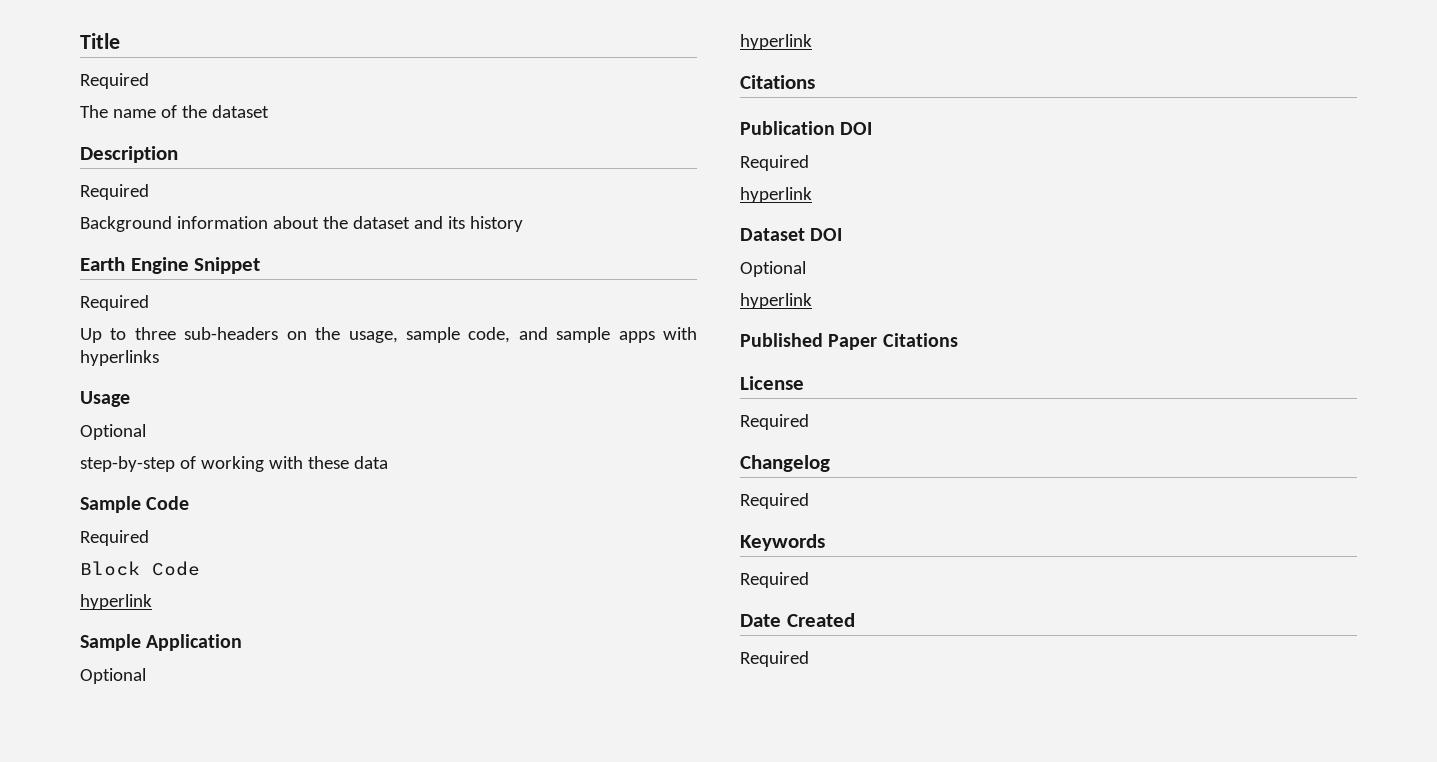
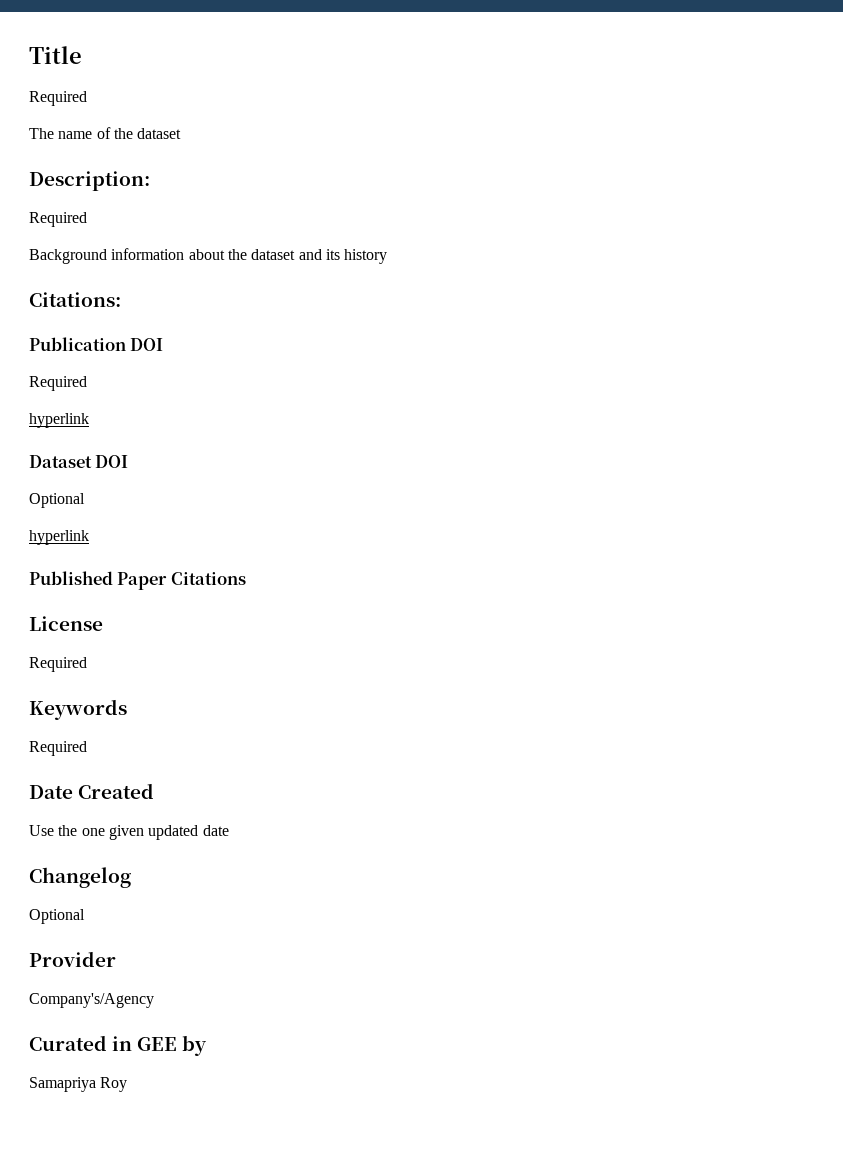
[80,146,178,163] Description -> [29,171,150,191] Description:
[80,257,261,274] [80,295,149,311] [80,327,697,343] [80,350,159,366] [80,391,130,407] [80,424,146,440] [80,456,388,472] [80,496,190,513] [80,530,149,546] [80,561,200,576] [80,594,152,610] [80,634,243,651] [80,668,146,684] [740,34,812,50] [740,75,815,89] Earth Engine Snippet // Required // Up to three sub-headers on the usage, sample code, and sample apps with hyperlinks // Usage // Optional // step-by-step of working with these data // Sample Code // Required // Block Code // hyperlink // Sample Application // Optional // hyperlink // Citations -> [29,292,121,307] Citations:
[740,455,830,472] [740,493,809,509] // Changelog // Required -> (87, 664) none
[740,651,809,667] Required -> [29,825,229,840] [29,867,131,888] [29,909,85,924] [29,951,116,967] [29,993,154,1008] [29,1035,208,1056] [29,1077,128,1092] Use the one given updated date // Changelog // Optional // Provider // Company's/Agency // Curated in GEE by // Samapriya Roy

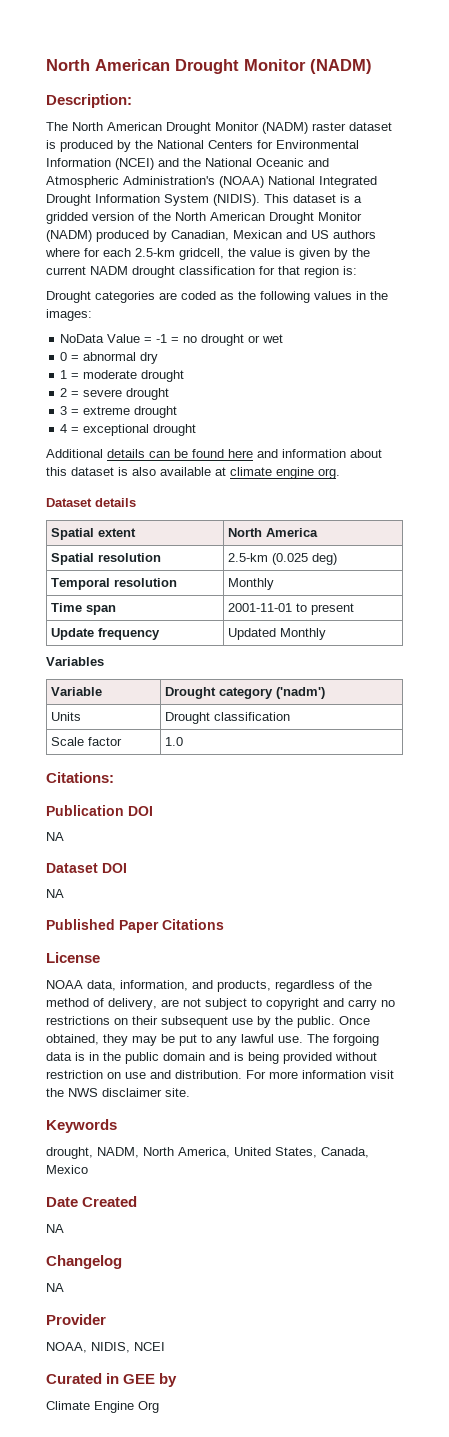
[29,46,82,64] [29,91,87,106] [29,127,182,139] [29,171,150,191] [29,212,87,227] [29,248,388,264] Title // Required // The name of the dataset // Description: // Required // Background information about the dataset and its history -> [46,59,372,74] [46,94,132,108] [46,122,392,134] [46,140,359,152] [46,158,329,170] [46,176,377,188] [46,194,362,206] [46,212,362,224] [46,230,376,242] [45,248,370,260] [46,266,357,278] [46,291,388,303] [46,309,92,321] [60,334,284,346] [60,352,159,364] [60,370,185,382] [60,388,170,400] [60,406,178,418] [60,424,197,436] [46,449,382,458] [46,467,340,479] [46,498,136,507] [51,528,137,540] [228,528,319,537] [51,553,162,565] [228,553,338,565] [51,578,178,590] [228,578,275,590] [51,603,117,615] [228,603,355,615] [51,628,161,640] [228,628,327,640] [46,657,104,666] [51,687,103,696] [165,687,326,699] [51,712,82,721] [165,712,291,724] [51,737,123,746] [165,737,184,746] North American Drought Monitor (NADM) // Description: // The North American Drought Monitor (NADM) raster dataset is produced by the National Centers for Environmental Information (NCEI) and the National Oceanic and Atmospheric Administration's (NOAA) National Integrated Drought Information System (NIDIS). This dataset is a gridded version of the North American Drought Monitor (NADM) produced by Canadian, Mexican and US authors where for each 2.5-km gridcell, the value is given by the current NADM drought classification for that region is: // Drought categories are coded as the following values in the images: // NoData Value = -1 = no drought or wet // 0 = abnormal dry // 1 = moderate drought // 2 = severe drought // 3 = extreme drought // 4 = exceptional drought // Additional details can be found here and information about this dataset is also available at climate engine org. // Dataset details // Spatial extent | North America // Spatial resolution | 2.5-km (0.025 deg) // Temporal resolution | Monthly // Time span | 2001-11-01 to present // Update frequency | Updated Monthly // Variables // Variable | Drought category ('nadm') // Units | Drought classification // Scale factor | 1.0
[29,376,87,391] [29,413,89,428] Required // hyperlink -> [46,832,64,841] NA
[29,493,85,508] [29,530,89,545] Optional // hyperlink -> [46,889,64,898] NA
[29,657,87,672] [29,699,127,720] [29,741,87,756] [29,783,155,799] [29,825,229,840] Required // Keywords // Required // Date Created // Use the one given updated date -> [46,980,372,992] [46,998,395,1010] [46,1016,370,1028] [46,1034,379,1046] [46,1052,377,1064] [46,1070,394,1079] [46,1088,190,1097] [46,1119,117,1133] [46,1147,369,1159] [46,1165,88,1174] [46,1196,138,1207] [46,1224,64,1233] NOAA data, information, and products, regardless of the method of delivery, are not subject to copyright and carry no restrictions on their subsequent use by the public. Once obtained, they may be put to any lawful use. The forgoing data is in the public domain and is being provided without restriction on use and distribution. For more information visit the NWS disclaimer site. // Keywords // drought, NADM, North America, United States, Canada, Mexico // Date Created // NA
[29,909,85,924] Optional -> [46,1283,64,1292] NA
[29,993,154,1008] Company's/Agency -> [46,1342,165,1353] NOAA, NIDIS, NCEI
[29,1077,128,1092] Samapriya Roy -> [46,1401,159,1413] Climate Engine Org

